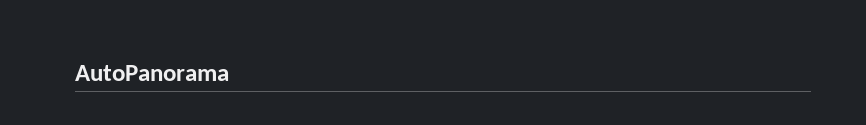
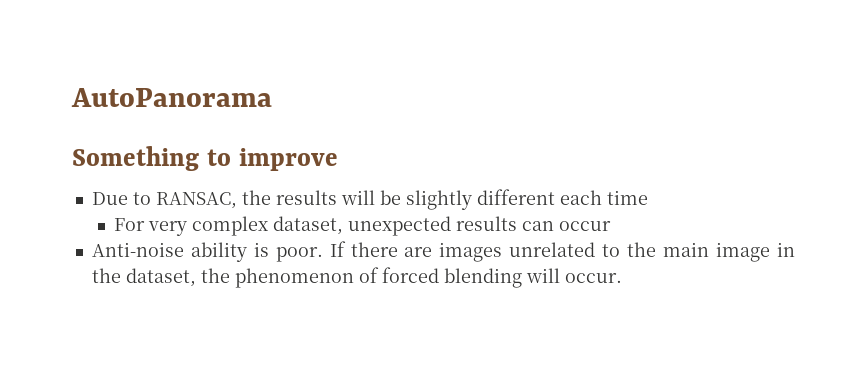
(229, 73) none -> [72,146,338,171] [91,189,648,210] [114,216,612,236] [91,241,795,262] [91,267,622,288] // Something to improve // Due to RANSAC, the results will be slightly different each time // For very complex dataset, unexpected results can occur // Anti-noise ability is poor. If there are images unrelated to the main image in the dataset, the phenomenon of forced blending will occur.

